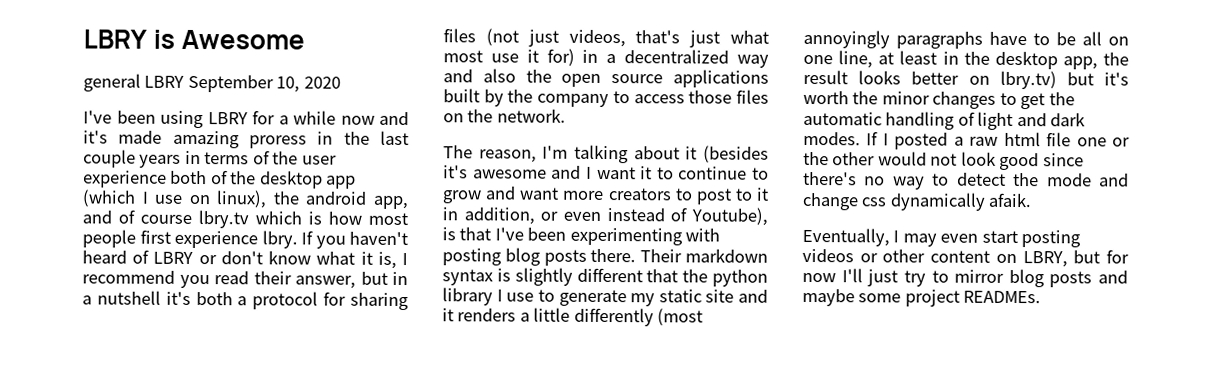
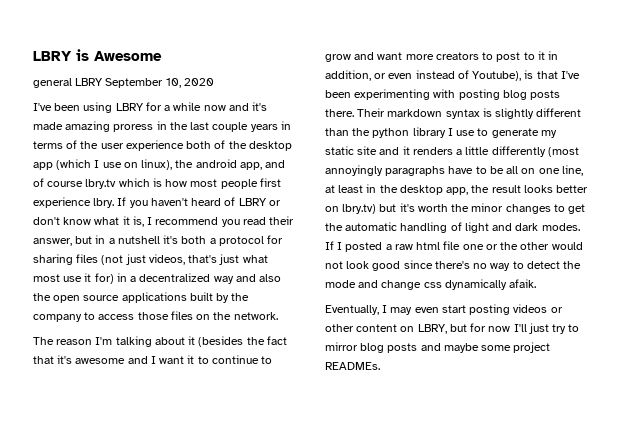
[478,149,537,163] reason, -> [56,339,93,345] reason
(769, 154) none -> [246,336,287,345] [33,356,54,364] the fact that
[646,269,679,283] that -> [325,128,349,136] than

